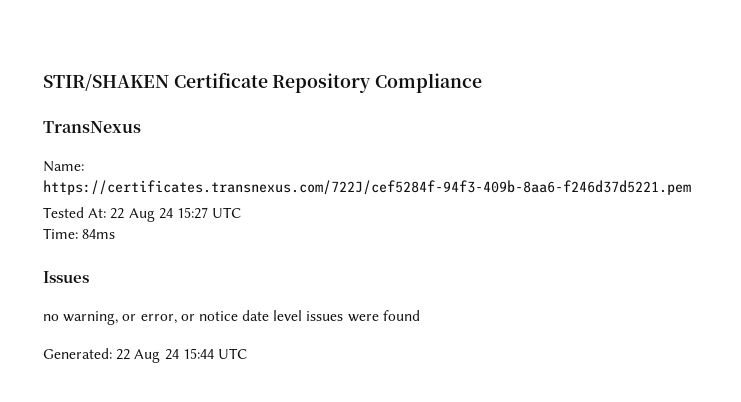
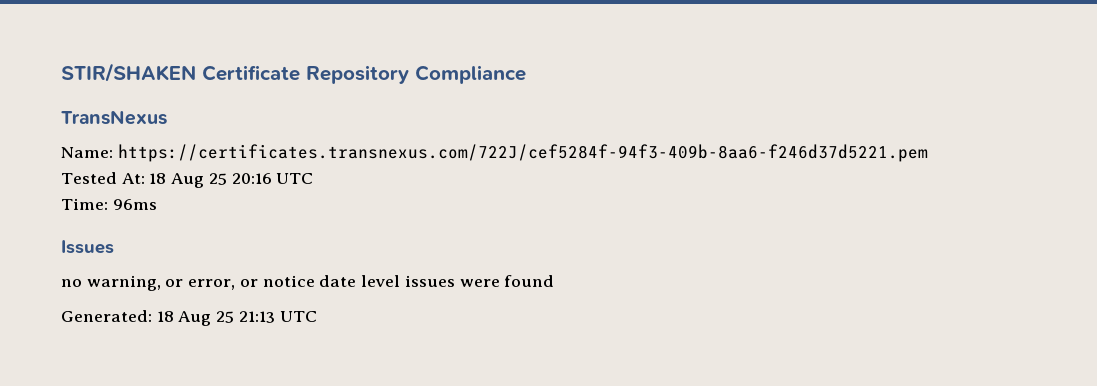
[110,207,208,222] 22 Aug 24 15:27 -> [149,173,272,188] 18 Aug 25 20:16
[82,229,116,239] 84ms -> [112,199,157,210] 96ms
[116,348,214,363] 22 Aug 24 15:44 -> [156,311,275,326] 18 Aug 25 21:13

